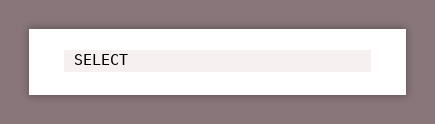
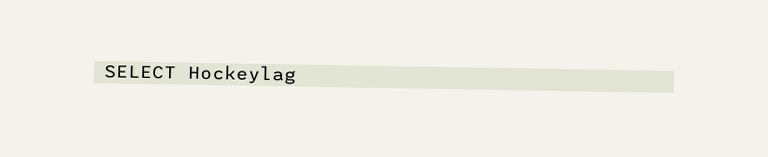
(128, 59) none -> [187,64,298,85] Hockeylag

